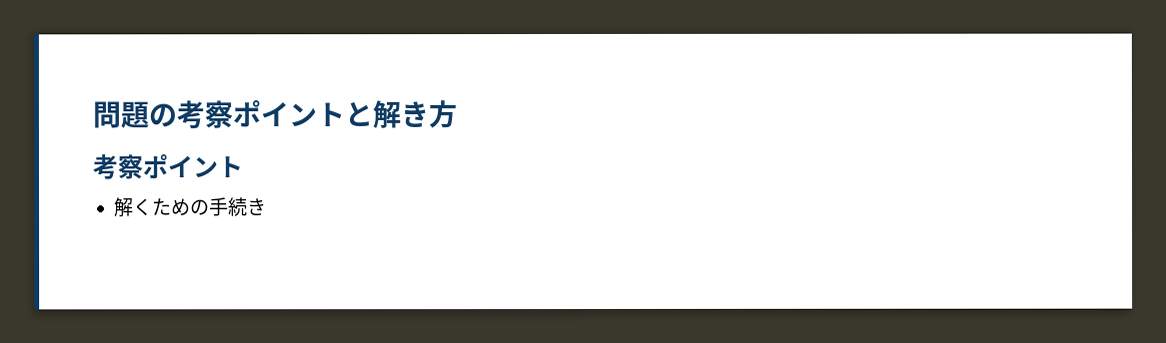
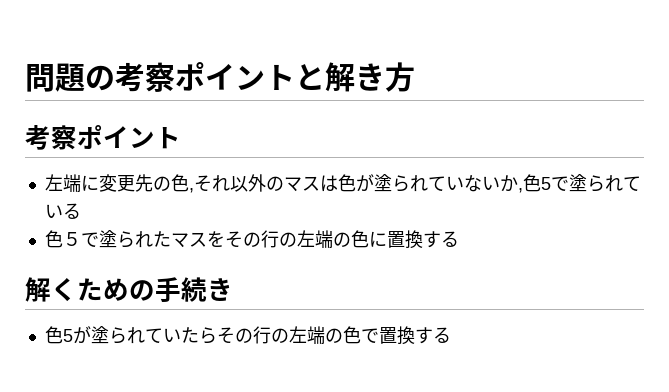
[113,197,267,218] 解くための手続き -> [44,174,641,193] [44,203,81,219] [44,230,459,249] [25,277,233,302] [44,326,451,345] 左端に変更先の色,それ以外のマスは色が塗られていないか,色5で塗られている // 色５で塗られたマスをその行の左端の色に置換する // 解くための手続き // 色5が塗られていたらその行の左端の色で置換する

